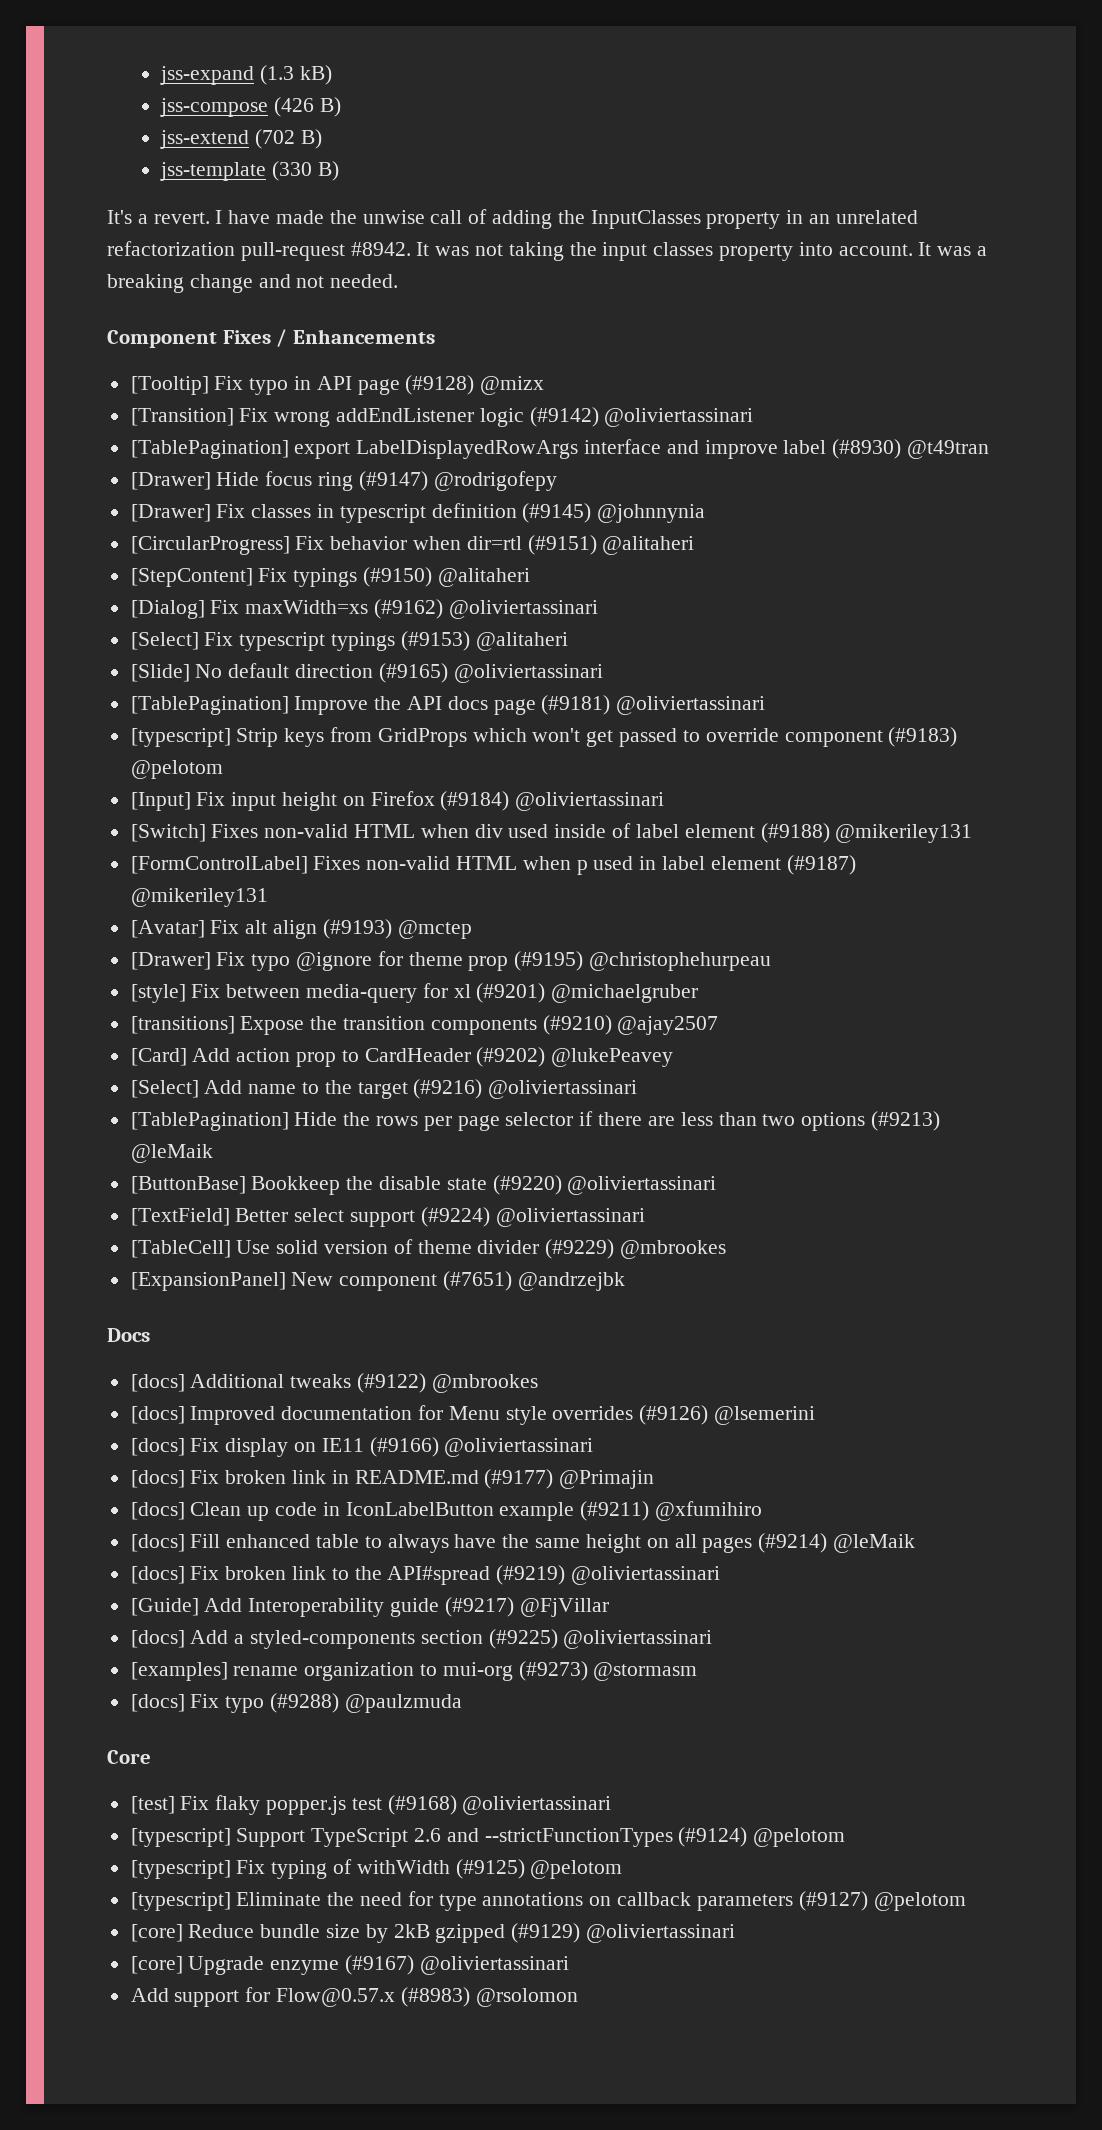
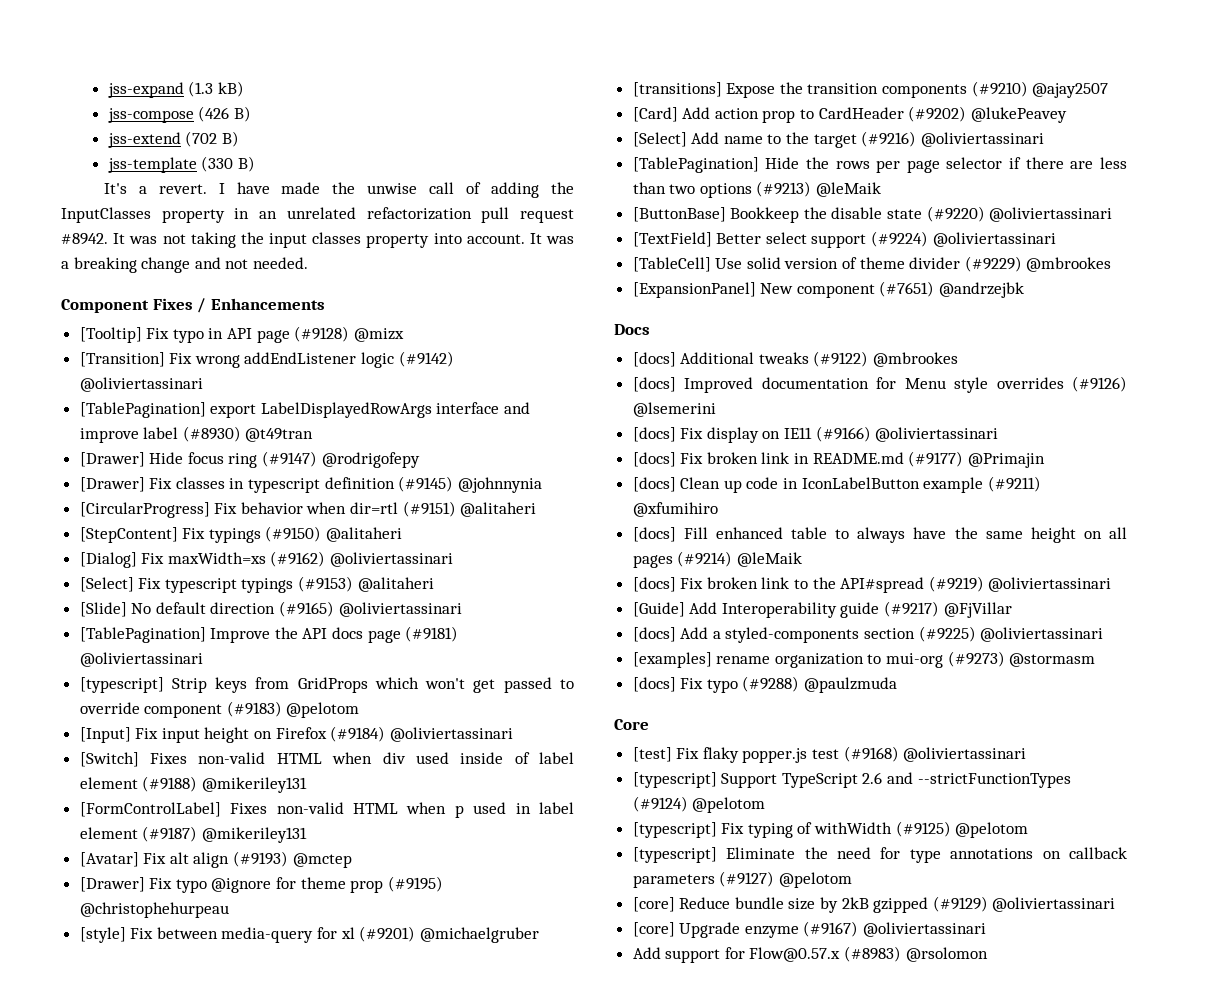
[240,242,345,261] pull-request -> [481,207,574,223] pull request

